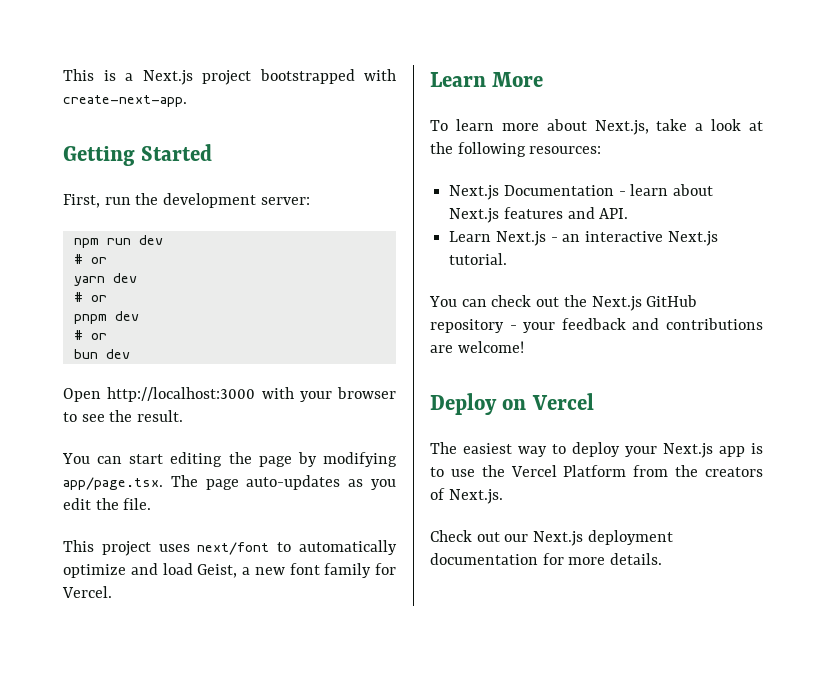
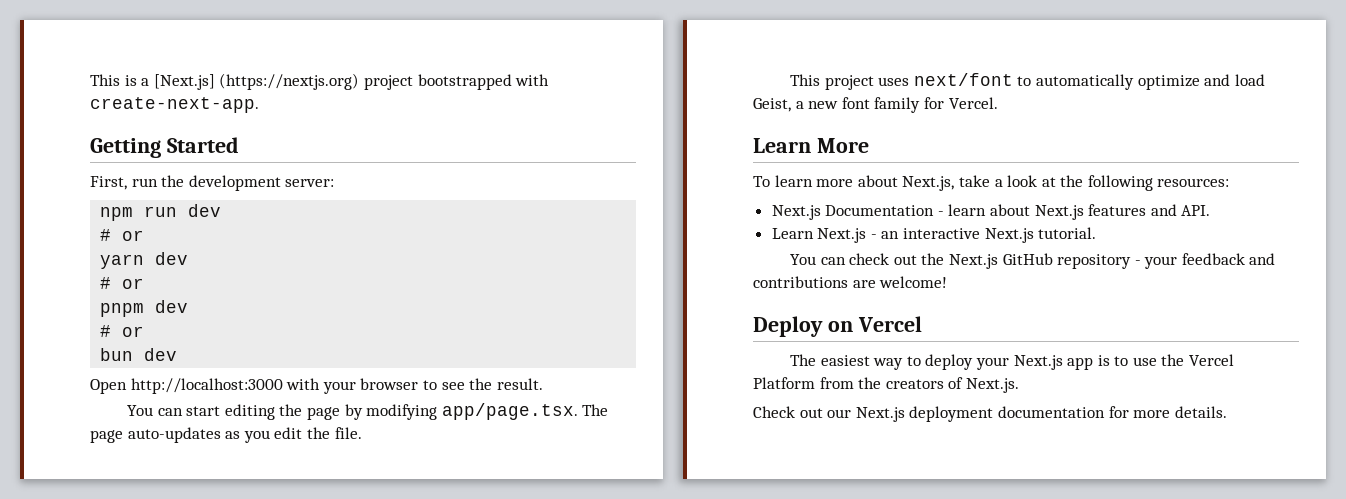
[142,70,193,85] Next.js -> [153,73,360,90] [Next.js] (https://nextjs.org)

